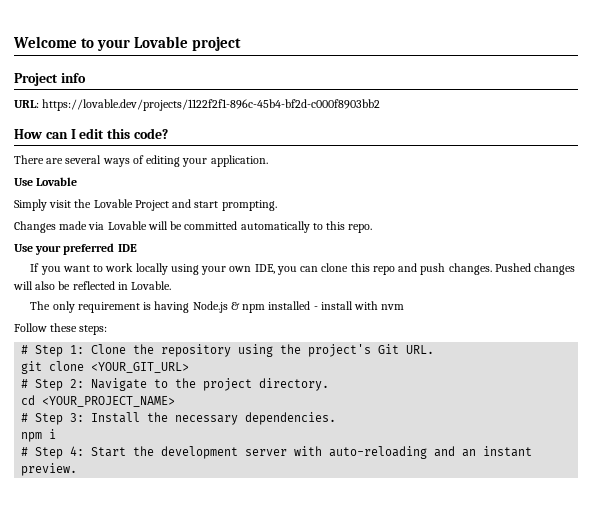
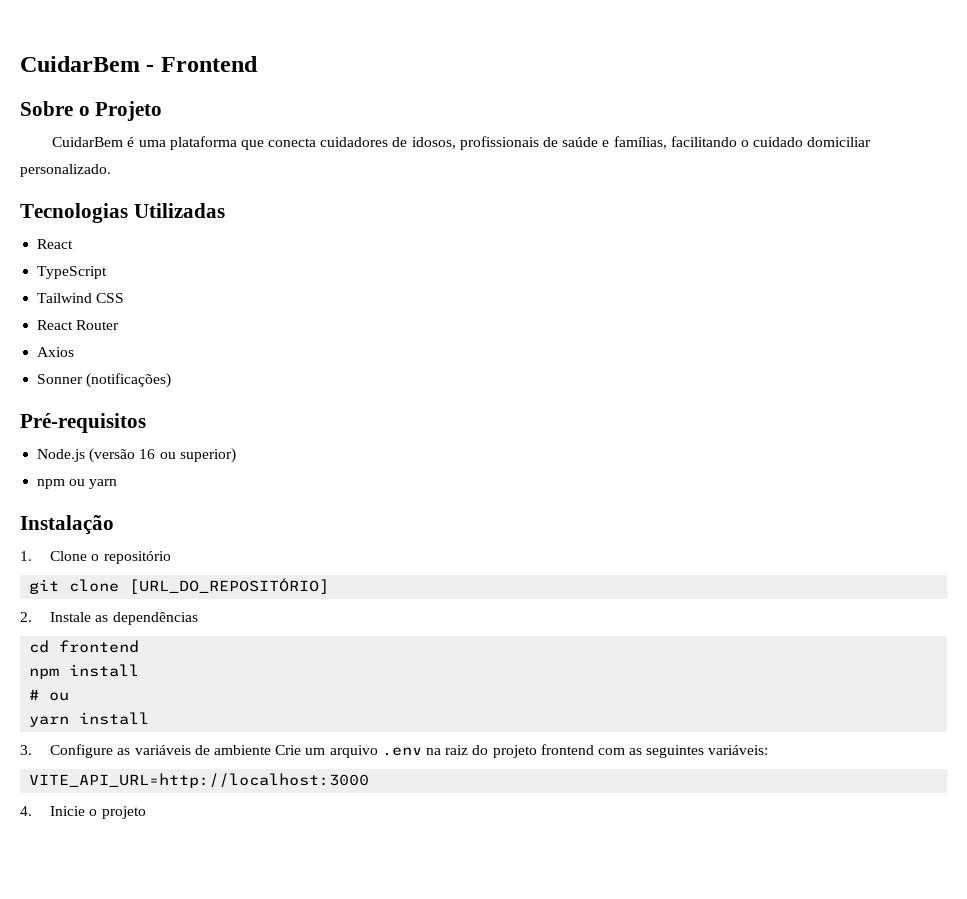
[13,36,242,51] [14,73,86,86] [14,99,381,111] [14,128,168,139] [14,155,268,167] [14,177,78,186] [14,199,277,211] [14,221,373,233] [14,243,137,255] [30,263,575,275] [13,281,172,290] [30,301,405,313] [14,323,108,335] [21,344,435,357] [21,361,190,374] [21,378,330,391] [21,395,176,407] [21,412,337,425] [21,429,57,442] [21,446,533,459] [21,463,78,476] Welcome to your Lovable project // Project info // URL: https://lovable.dev/projects/1122f2f1-896c-45b4-bf2d-c000f8903bb2 // How can I edit this code? // There are several ways of editing your application. // Use Lovable // Simply visit the Lovable Project and start prompting. // Changes made via Lovable will be committed automatically to this repo. // Use your preferred IDE // If you want to work locally using your own IDE, you can clone this repo and push changes. Pushed changes will also be reflected in Lovable. // The only requirement is having Node.js & npm installed - install with nvm // Follow these steps: // # Step 1: Clone the repository using the project's Git URL. // git clone <YOUR_GIT_URL> // # Step 2: Navigate to the project directory. // cd <YOUR_PROJECT_NAME> // # Step 3: Install the necessary dependencies. // npm i // # Step 4: Start the development server with auto-reloading and an instant preview. -> [20,56,258,72] [20,101,163,121] [52,136,872,150] [20,164,111,177] [20,203,225,223] [37,239,74,249] [37,266,108,279] [37,293,125,303] [37,320,120,330] [37,347,75,357] [37,373,172,388] [20,413,146,433] [37,448,236,463] [37,479,118,489] [20,515,114,535] [20,551,171,564] [29,578,330,594] [20,612,198,625] [29,640,140,653] [29,664,140,679] [29,689,70,701] [29,712,150,727] [20,744,769,758] [29,773,370,788] [20,806,146,819] CuidarBem - Frontend // Sobre o Projeto // CuidarBem é uma plataforma que conecta cuidadores de idosos, profissionais de saúde e famílias, facilitando o cuidado domiciliar personalizado. // Tecnologias Utilizadas // React // TypeScript // Tailwind CSS // React Router // Axios // Sonner (notificações) // Pré-requisitos // Node.js (versão 16 ou superior) // npm ou yarn // Instalação // 1. Clone o repositório // git clone [URL_DO_REPOSITÓRIO] // 2. Instale as dependências // cd frontend // npm install // # ou // yarn install // 3. Configure as variáveis de ambiente Crie um arquivo .env na raiz do projeto frontend com as seguintes variáveis: // VITE_API_URL=http://localhost:3000 // 4. Inicie o projeto

